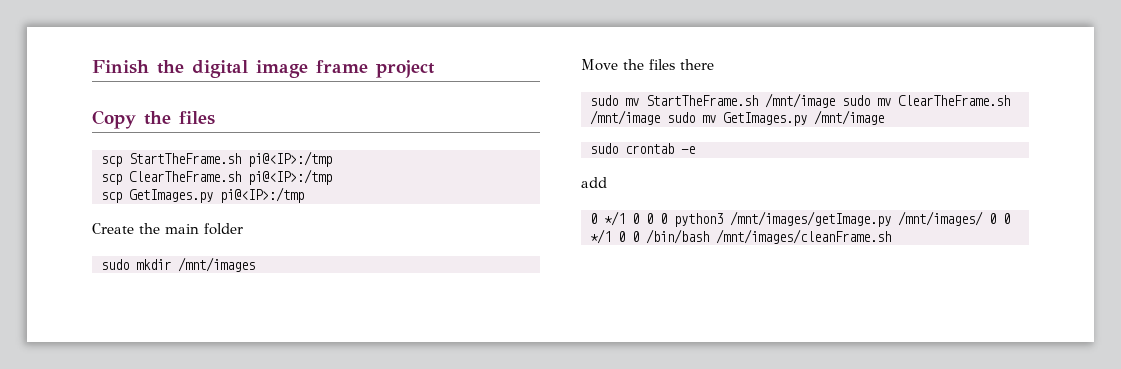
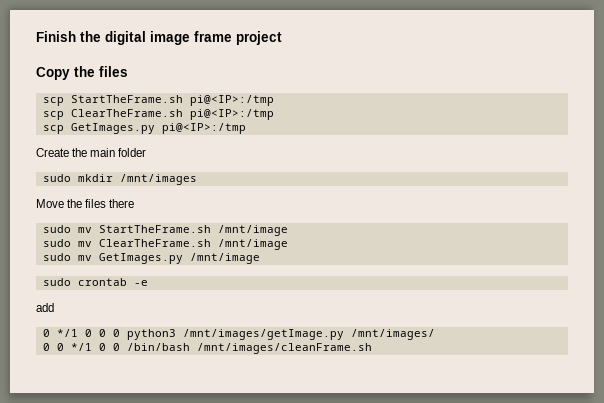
(835, 100) none -> (288, 230) //
(660, 117) none -> (288, 244) //
(983, 218) none -> (435, 334) //

